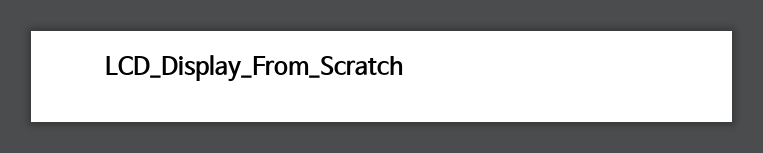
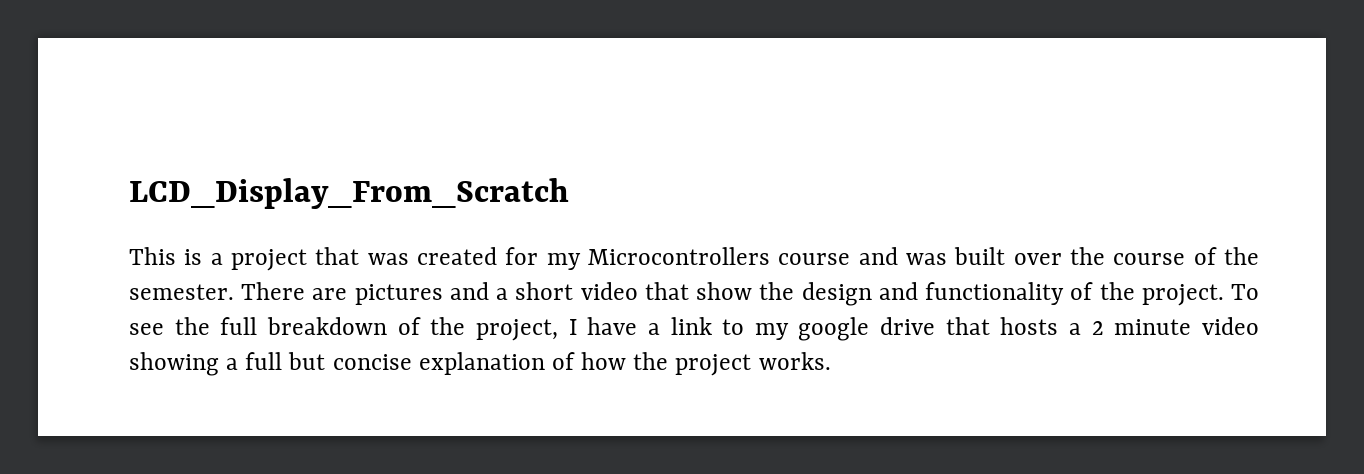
(403, 68) none -> [129,247,1259,271] [129,282,1260,306] [129,317,1259,341] [129,352,831,376] // This is a project that was created for my Microcontrollers course and was built over the course of the semester. There are pictures and a short video that show the design and functionality of the project. To see the full breakdown of the project, I have a link to my google drive that hosts a 2 minute video showing a full but concise explanation of how the project works.

